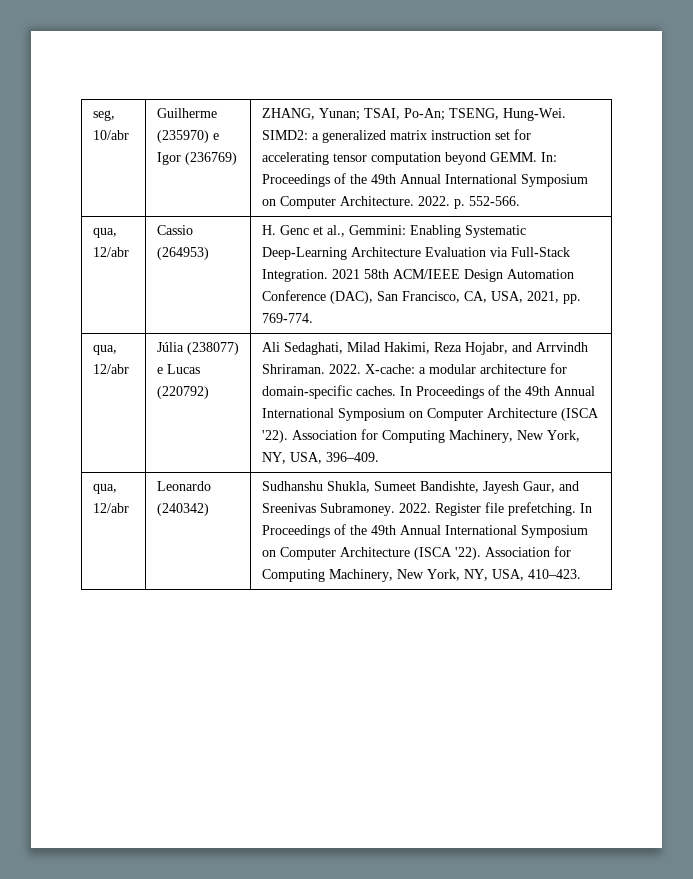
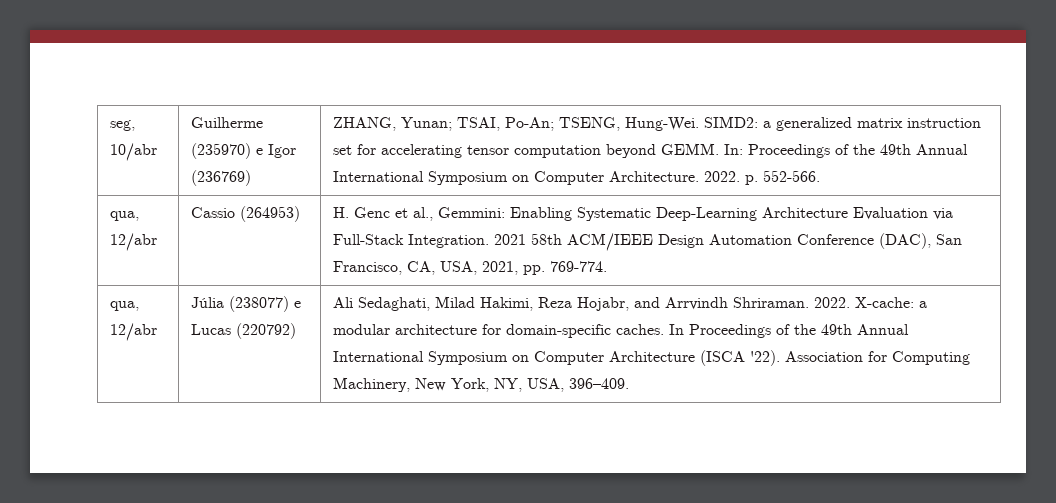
[92,484,117,494] [92,503,129,513] [156,481,211,491] [156,503,209,516] [261,481,579,494] [261,502,592,516] [261,524,588,538] [261,546,571,560] [261,569,581,582] // qua, 12/abr | Leonardo (240342) | Sudhanshu Shukla, Sumeet Bandishte, Jayesh Gaur, and Sreenivas Subramoney. 2022. Register file prefetching. In Proceedings of the 49th Annual International Symposium on Computer Architecture (ISCA '22). Association for Computing Machinery, New York, NY, USA, 410–423. -> (629, 383) none

